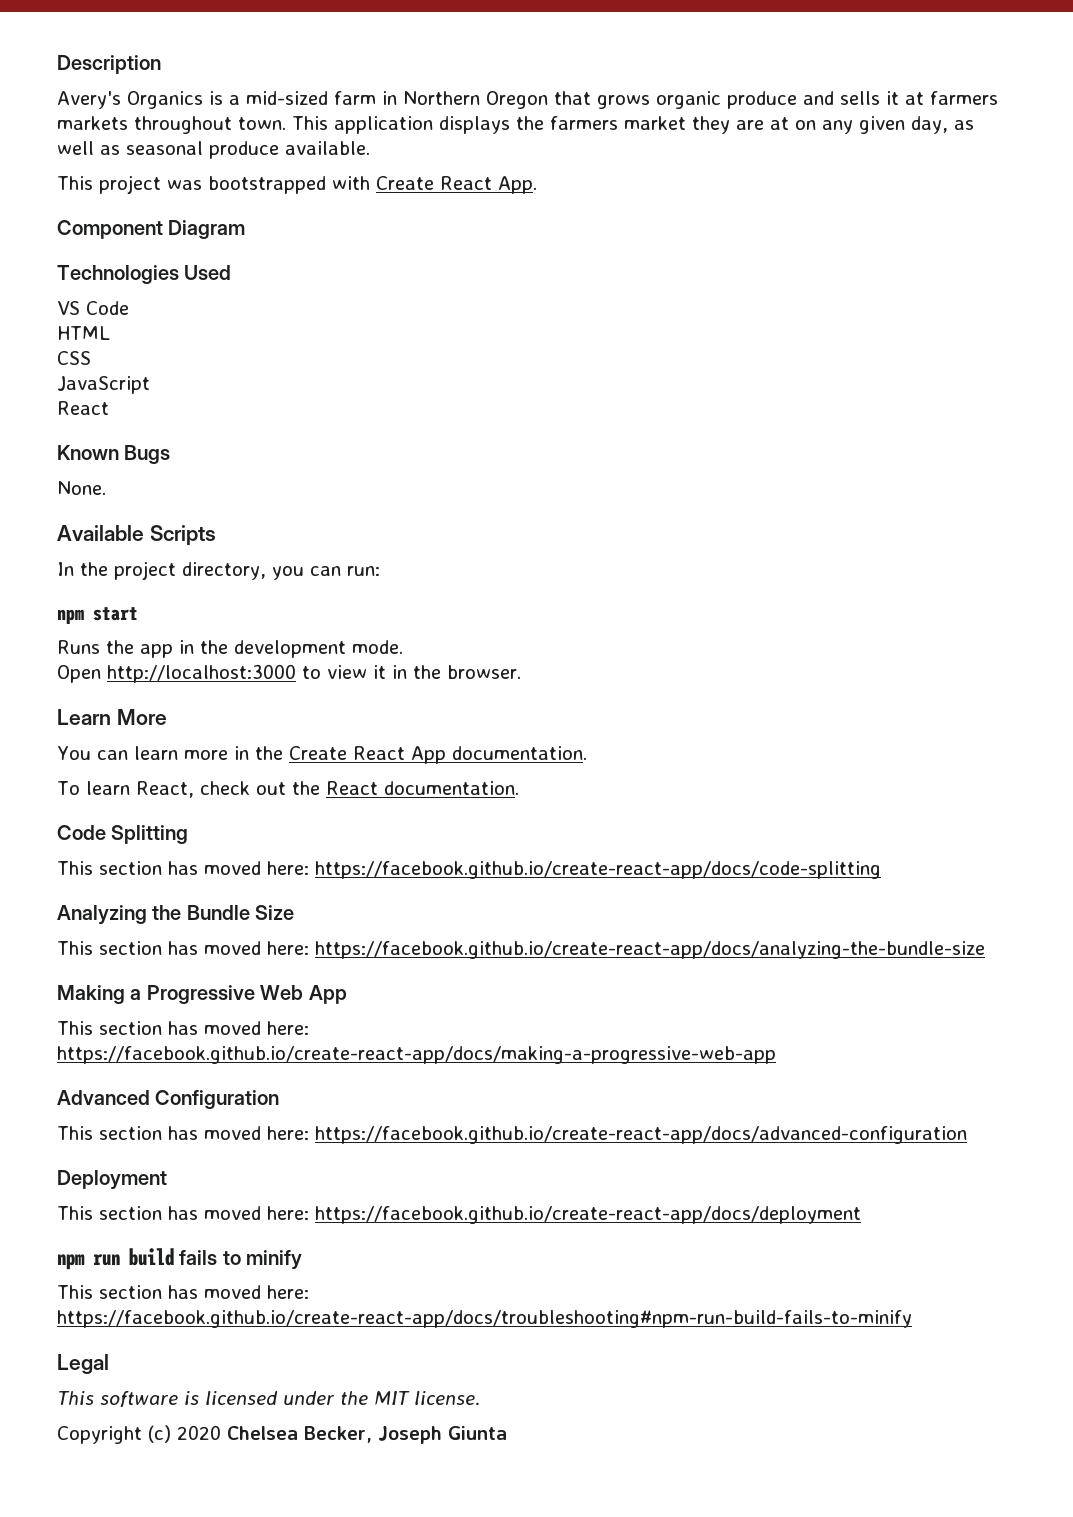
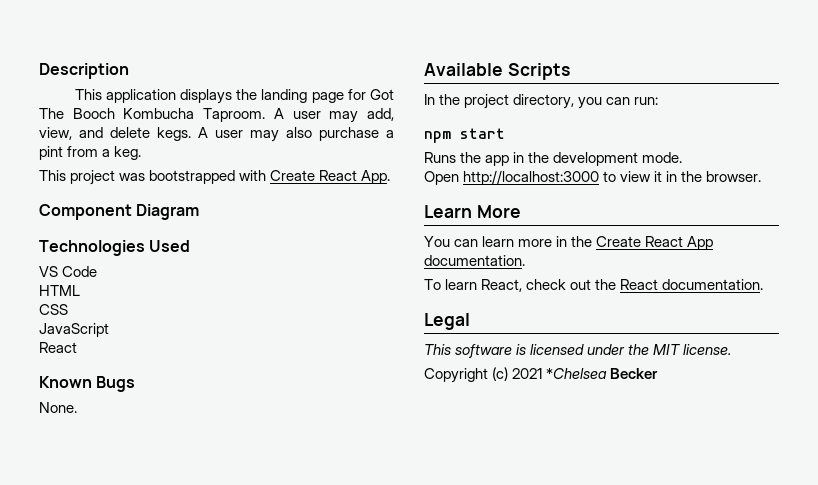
[57,91,998,109] [57,116,974,134] [57,141,370,159] Avery's Organics is a mid-sized farm in Northern Oregon that grows organic produce and sells it at farmers markets throughout town. This application displays the farmers market they are at on any given day, as well as seasonal produce available. -> [74,89,395,104] [39,108,395,123] [39,127,394,142] [39,146,142,160] This application displays the landing page for Got The Booch Kombucha Taproom. A user may add, view, and delete kegs. A user may also purchase a pint from a keg.
[57,825,189,844] [57,861,881,879] [57,905,295,925] [57,941,985,959] [57,985,347,1004] [57,1021,309,1035] [57,1046,776,1064] [57,1090,280,1109] [57,1126,967,1144] [57,1170,167,1190] [57,1206,861,1224] [57,1248,303,1270] [57,1285,309,1299] [57,1310,912,1328] // Code Splitting // This section has moved here: https://facebook.github.io/create-react-app/docs/code-splitting // Analyzing the Bundle Size // This section has moved here: https://facebook.github.io/create-react-app/docs/analyzing-the-bundle-size // Making a Progressive Web App // This section has moved here: https://facebook.github.io/create-react-app/docs/making-a-progressive-web-app // Advanced Configuration // This section has moved here: https://facebook.github.io/create-react-app/docs/advanced-configuration // Deployment // This section has moved here: https://facebook.github.io/create-react-app/docs/deployment // npm run build fails to minify // This section has moved here: https://facebook.github.io/create-react-app/docs/troubleshooting#npm-run-build-fails-to-minify -> (764, 284) none
[177,1425,507,1444] 2020 Chelsea Becker, Joseph Giunta -> [512,368,659,379] 2021 *Chelsea Becker

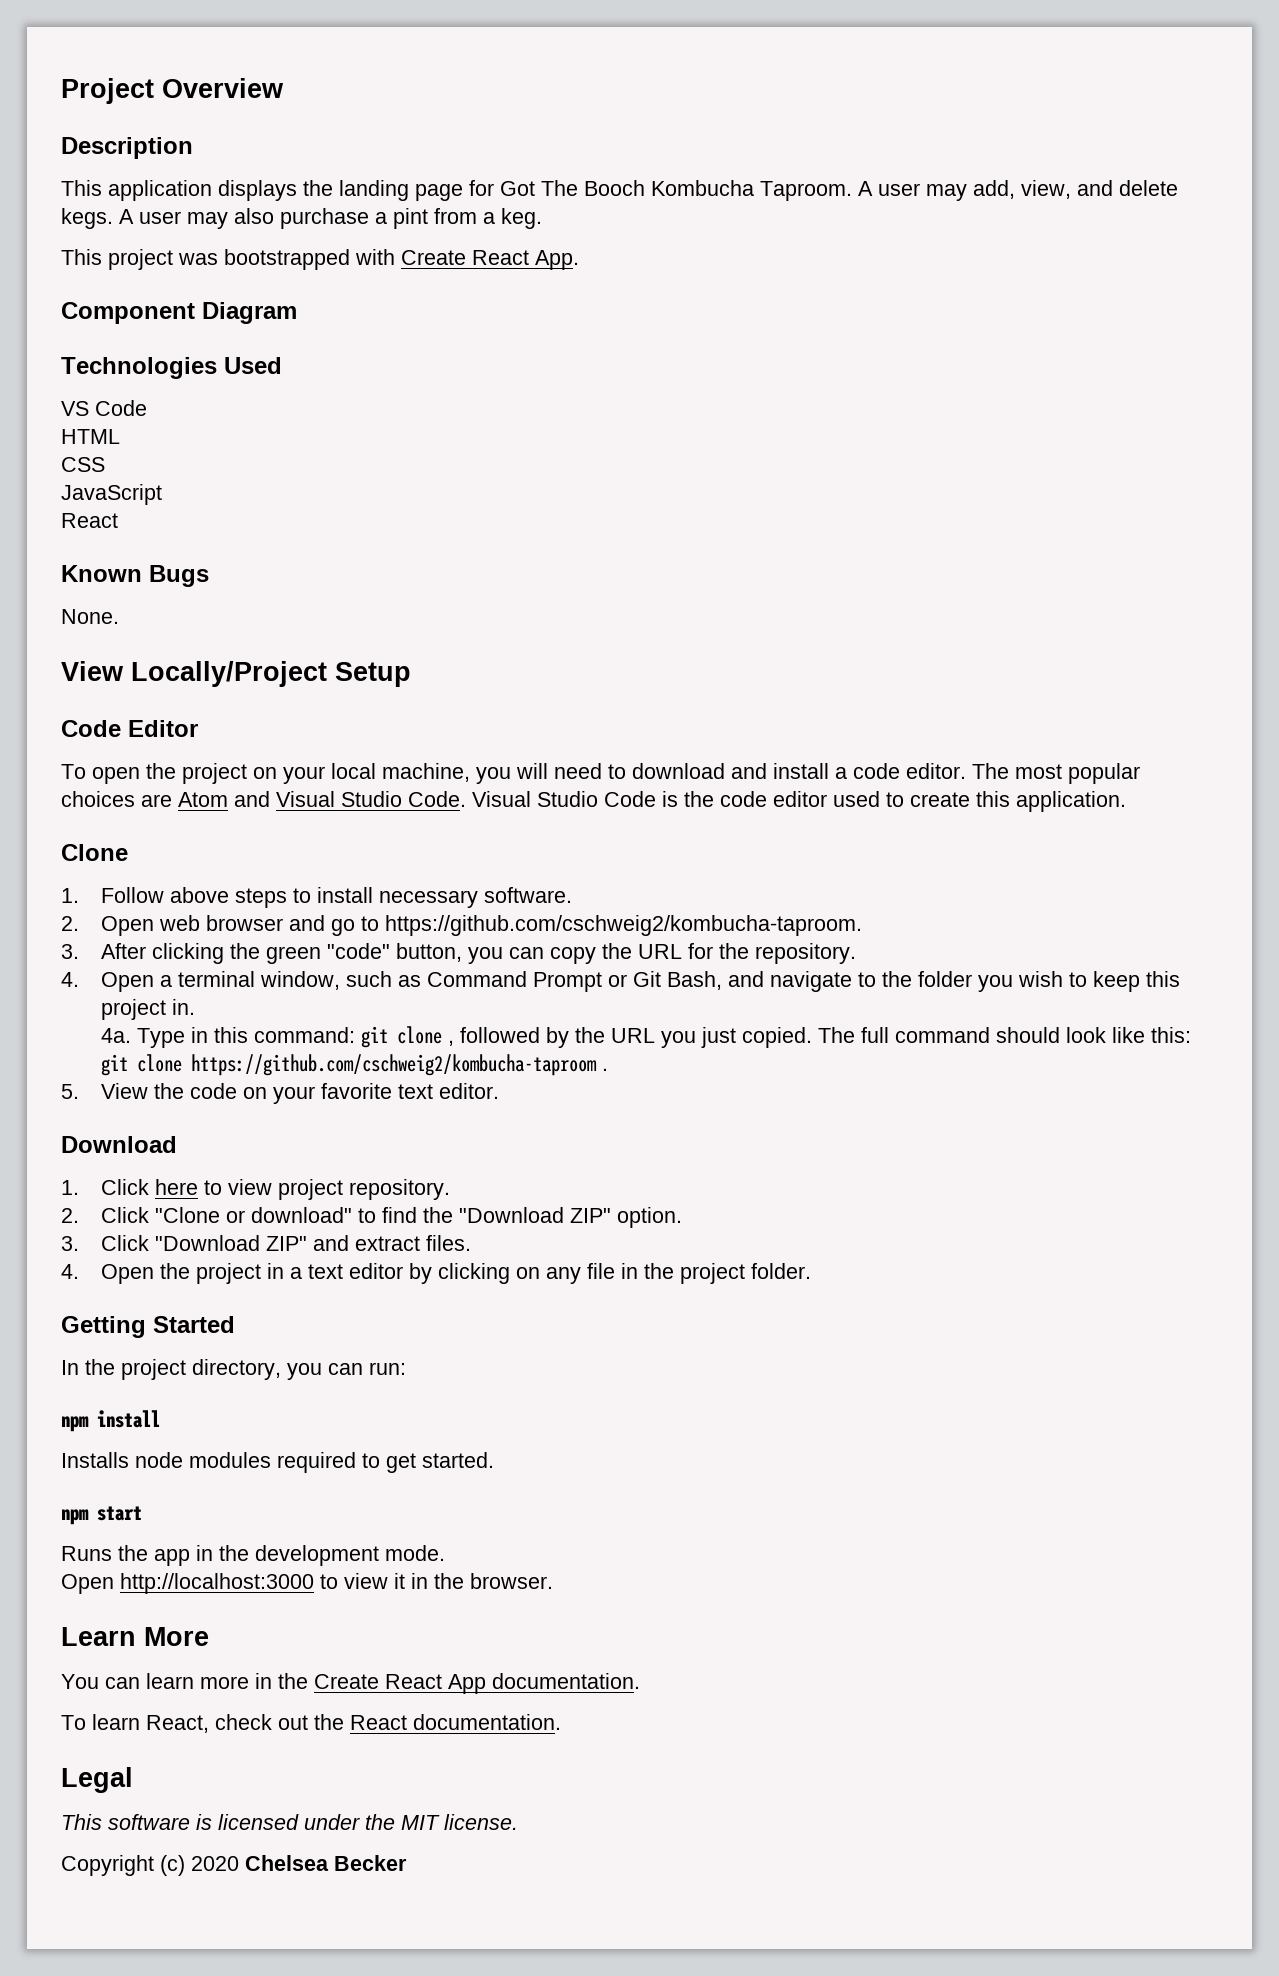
(39, 71) none -> [61,78,284,104] Project Overview //
[424,63,570,80] Available Scripts -> [61,661,411,687] [61,720,198,737] [61,763,1140,784] [61,791,1126,812] [61,844,128,861] [61,887,572,908] [61,915,862,936] [61,943,856,964] [61,971,1180,992] [100,999,195,1020] [100,1026,1191,1048] [100,1054,608,1076] [61,1083,499,1104] [61,1136,177,1153] [61,1179,450,1200] [61,1207,682,1228] [61,1235,471,1251] [61,1263,811,1284] [61,1316,235,1338] View Locally/Project Setup // Code Editor // To open the project on your local machine, you will need to download and install a code editor. The most popular choices are Atom and Visual Studio Code. Visual Studio Code is the code editor used to create this application. // Clone // 1. Follow above steps to install necessary software. // 2. Open web browser and go to https://github.com/cschweig2/kombucha-taproom. // 3. After clicking the green "code" button, you can copy the URL for the repository. // 4. Open a terminal window, such as Command Prompt or Git Bash, and navigate to the folder you wish to keep this project in. // 4a. Type in this command: git clone , followed by the URL you just copied. The full command should look like this: git clone https://github.com/cschweig2/kombucha-taproom . // 5. View the code on your favorite text editor. // Download // 1. Click here to view project repository. // 2. Click "Clone or download" to find the "Download ZIP" option. // 3. Click "Download ZIP" and extract files. // 4. Open the project in a text editor by clicking on any file in the project folder. // Getting Started
(659, 101) none -> [61,1410,160,1432] [61,1452,494,1473] // npm install // Installs node modules required to get started.
[512,368,608,379] 2021 *Chelsea -> [191,1855,329,1871] 2020 Chelsea

